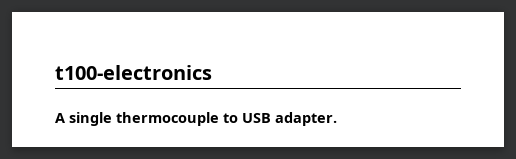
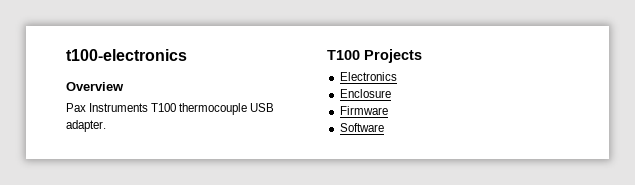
[55,112,337,126] A single thermocouple to USB adapter. -> [66,82,124,91] [66,103,275,115] [66,120,106,132] [327,49,422,63] [339,72,397,81] [339,89,391,98] [339,106,388,115] [339,123,384,132] Overview // Pax Instruments T100 thermocouple USB adapter. // T100 Projects // Electronics // Enclosure // Firmware // Software

